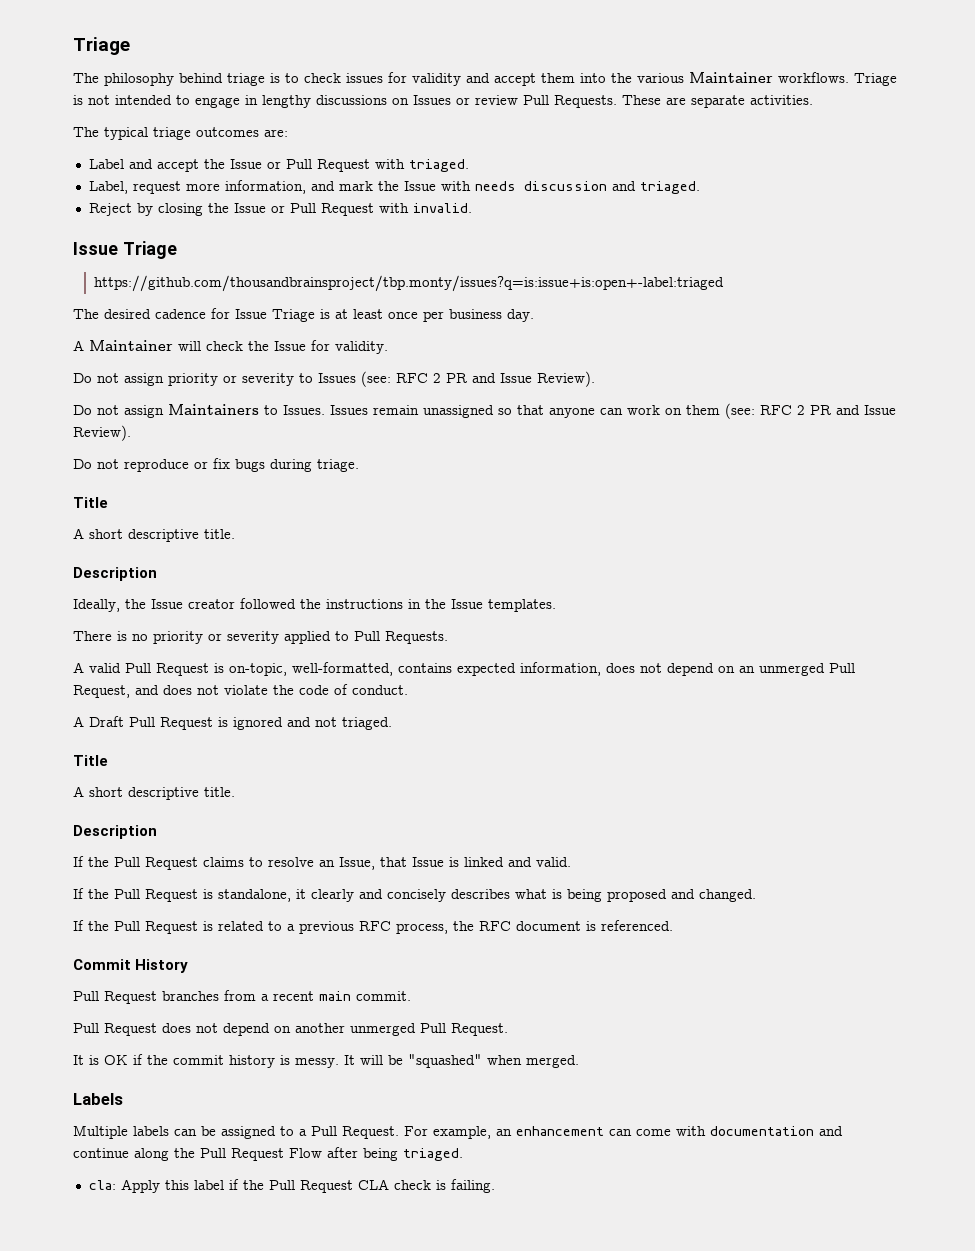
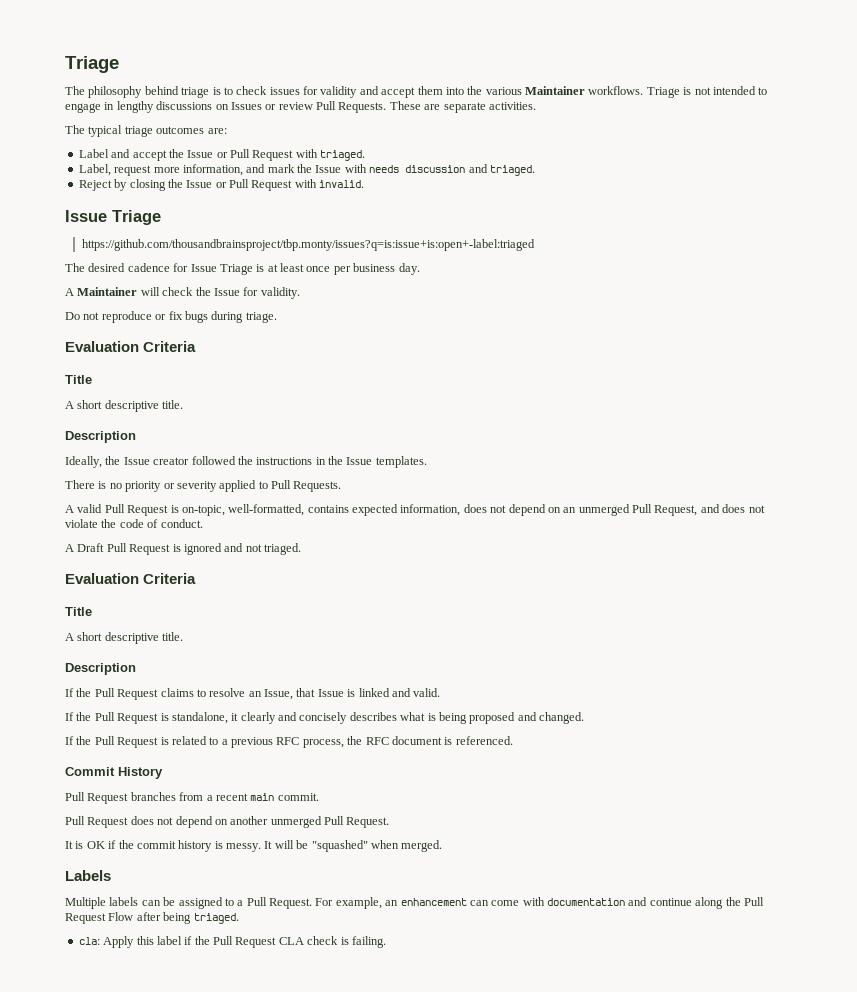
[73,371,595,387] [73,403,896,419] [73,425,131,441] // Do not assign priority or severity to Issues (see: RFC 2 PR and Issue Review). // Do not assign Maintainers to Issues. Issues remain unassigned so that anyone can work on them (see: RFC 2 PR and Issue Review). -> (300, 293) none
(359, 465) none -> [65,341,197,352] // Evaluation Criteria
(392, 723) none -> [65,573,197,584] // Evaluation Criteria

